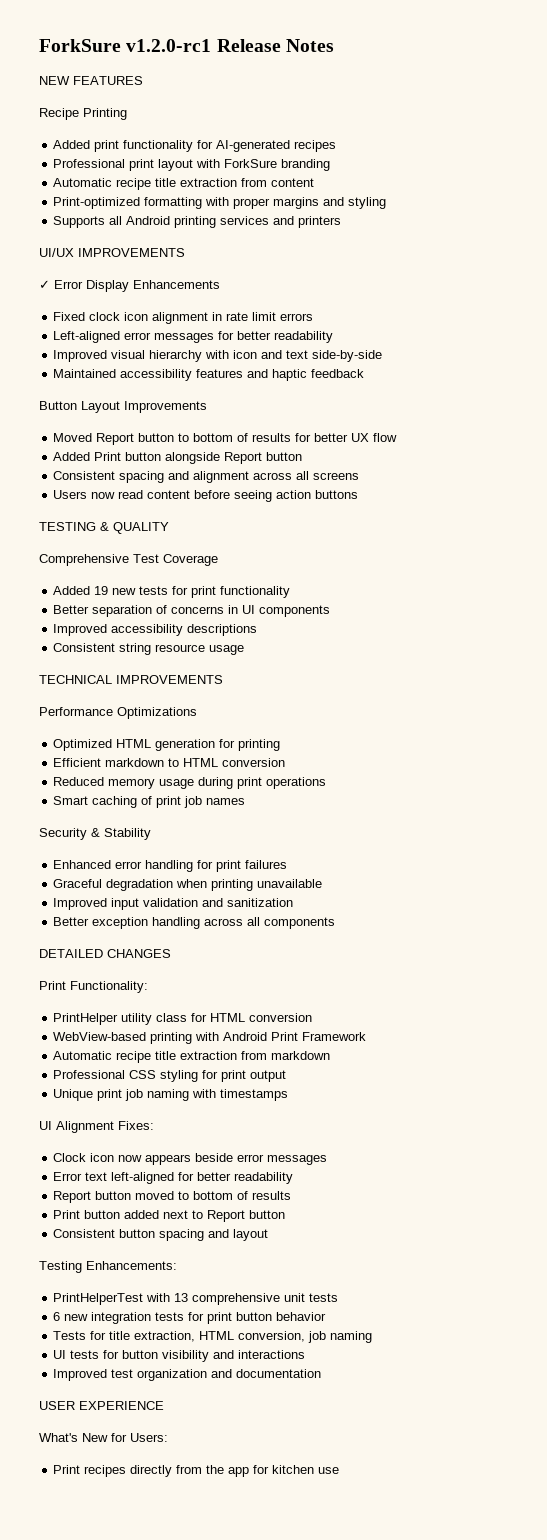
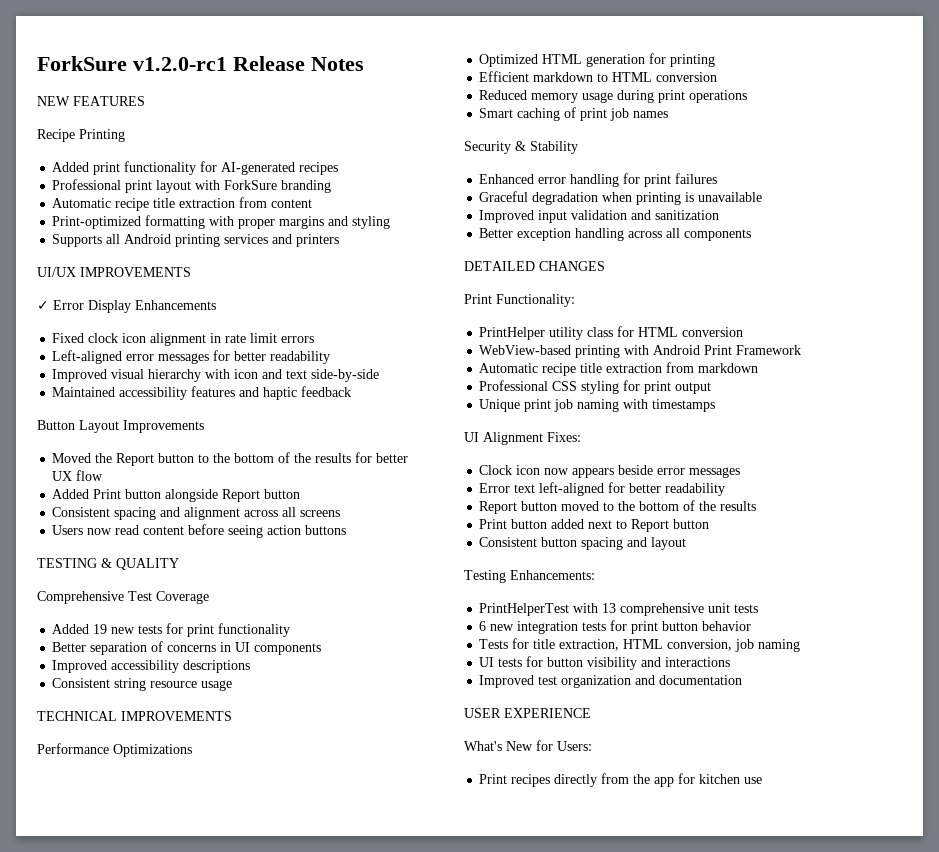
(93, 437) none -> [95,453,113,463] the
[193,433,249,442] bottom of -> [213,452,312,463] the bottom of the
(254, 885) none -> [685,192,695,202] is
[193,1191,249,1200] bottom of -> [618,500,717,511] the bottom of the

